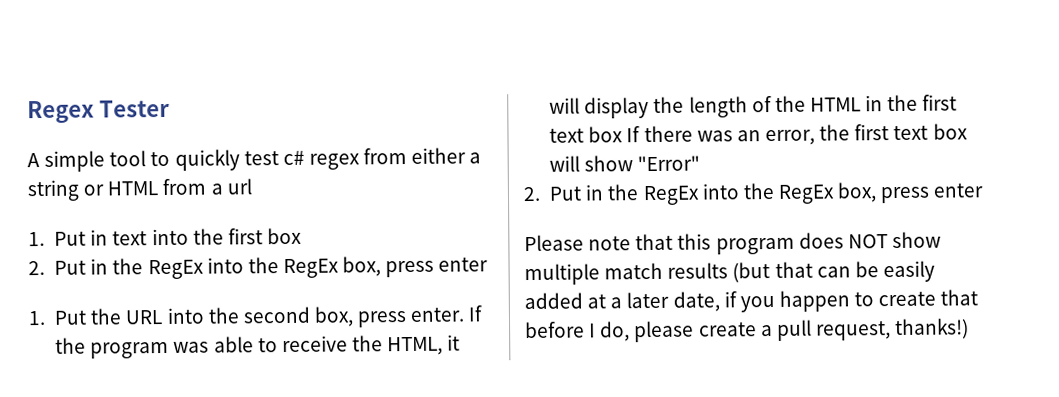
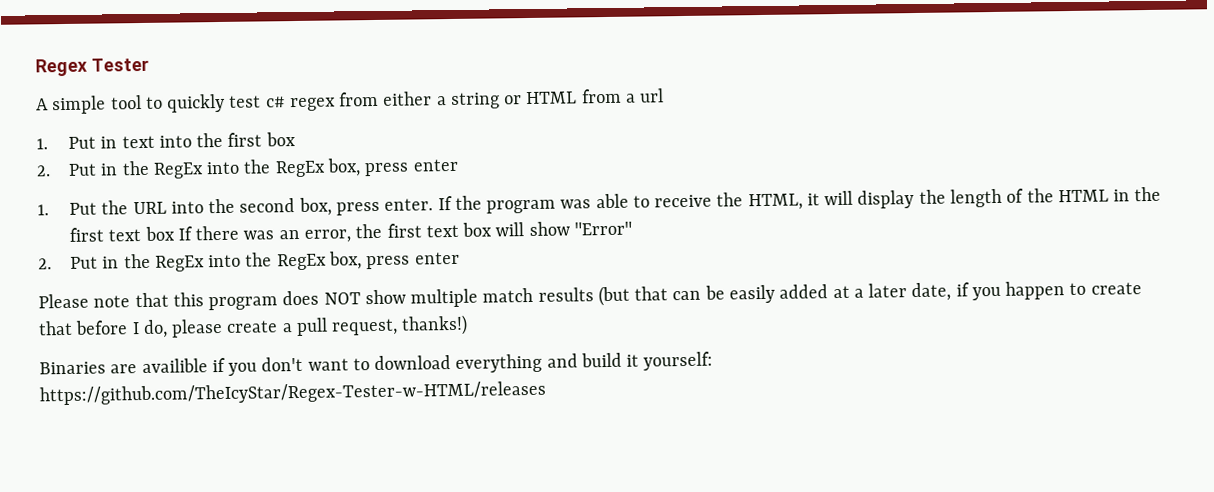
(970, 329) none -> [39,351,714,376] [39,380,546,406] // Binaries are availible if you don't want to download everything and build it yourself: https://github.com/TheIcyStar/Regex-Tester-w-HTML/releases

